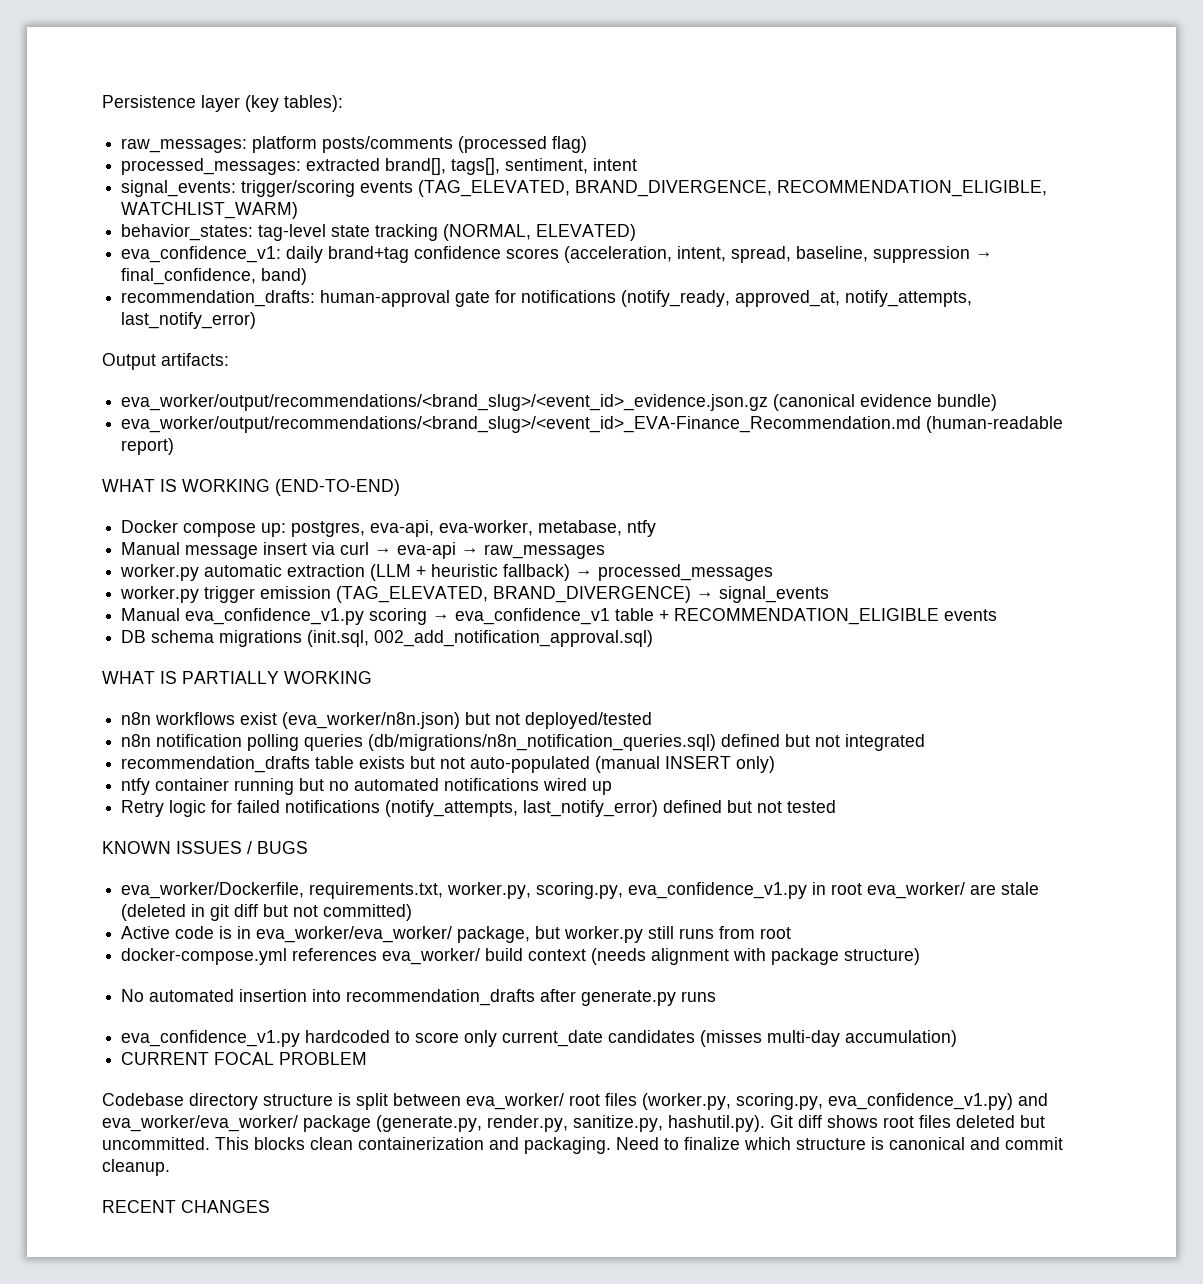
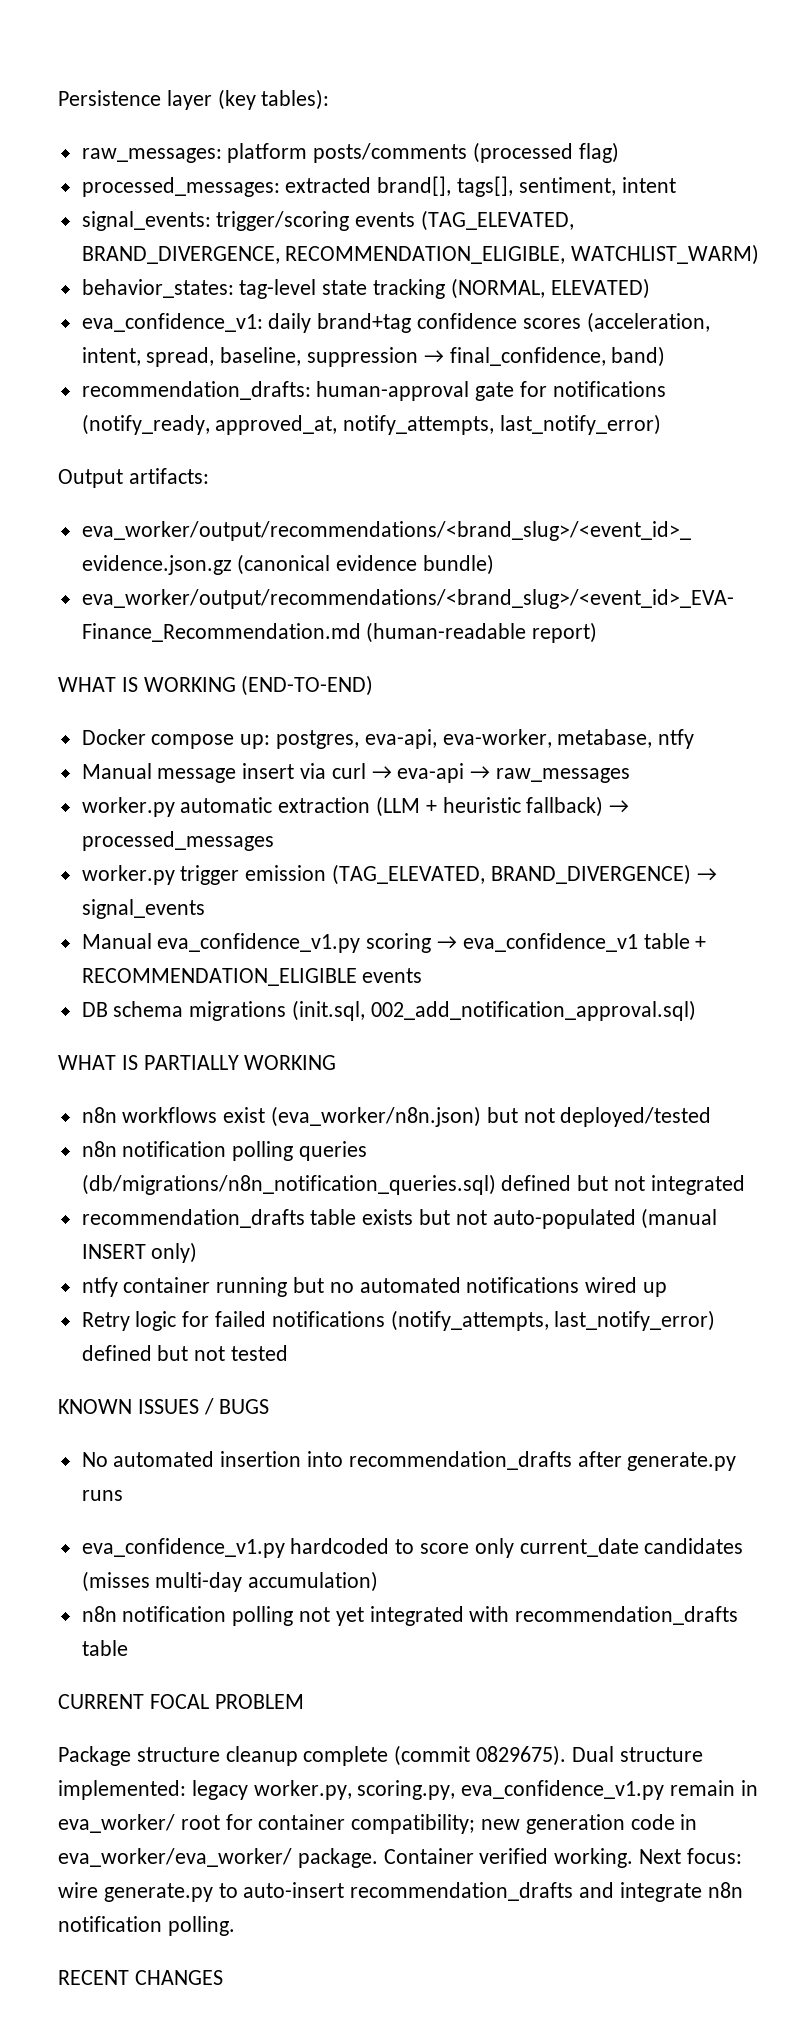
[121,882,1040,899] [121,904,413,921] [121,926,792,943] [121,948,921,965] // eva_worker/Dockerfile, requirements.txt, worker.py, scoring.py, eva_confidence_v1.py in root eva_worker/ are stale (deleted in git diff but not committed) // Active code is in eva_worker/eva_worker/ package, but worker.py still runs from root // docker-compose.yml references eva_worker/ build context (needs alignment with package structure) -> (270, 1406) none
[121,1052,368,1065] [102,1093,1048,1110] [102,1115,1045,1132] [102,1137,1063,1154] [102,1159,170,1176] CURRENT FOCAL PROBLEM // Codebase directory structure is split between eva_worker/ root files (worker.py, scoring.py, eva_confidence_v1.py) and eva_worker/eva_worker/ package (generate.py, render.py, sanitize.py, hashutil.py). Git diff shows root files deleted but uncommitted. This blocks clean containerization and packaging. Need to finalize which structure is canonical and commit cleanup. -> [81,1606,739,1626] [81,1640,128,1656] [58,1694,304,1709] [58,1745,703,1766] [58,1780,758,1800] [58,1814,698,1834] [58,1848,742,1868] [58,1882,743,1902] [58,1916,235,1936] n8n notification polling not yet integrated with recommendation_drafts table // CURRENT FOCAL PROBLEM // Package structure cleanup complete (commit 0829675). Dual structure implemented: legacy worker.py, scoring.py, eva_confidence_v1.py remain in eva_worker/ root for container compatibility; new generation code in eva_worker/eva_worker/ package. Container verified working. Next focus: wire generate.py to auto-insert recommendation_drafts and integrate n8n notification polling.

